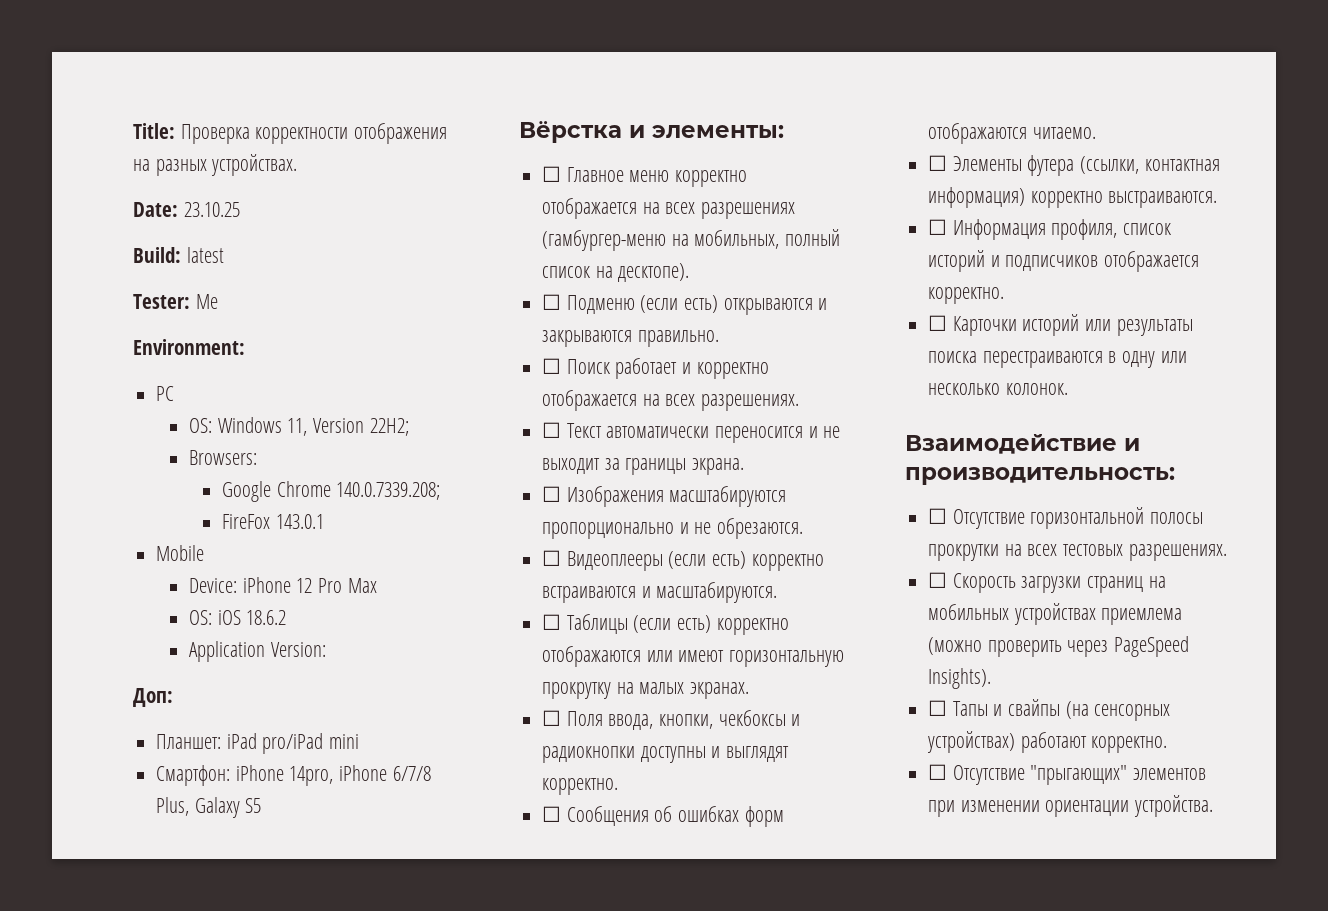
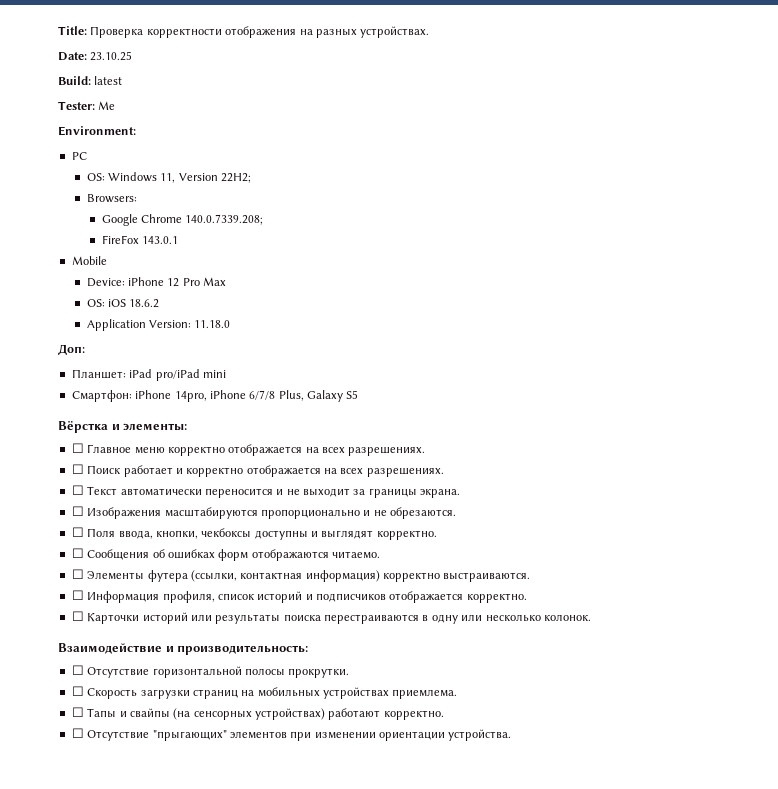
(326, 649) none -> [194,320,231,328] 11.18.0
[701,202,796,219] [542,229,841,251] [542,263,690,282] [542,294,828,315] [542,330,719,347] разрешениях (гамбургер-меню на мобильных, полный список на десктопе). // ☐ Подменю (если есть) открываются и закрываются правильно. -> [348,447,426,456] разрешениях.
[542,550,824,571] [542,582,778,603] [542,614,789,635] [542,646,845,667] [542,682,750,699] // ☐ Видеоплееры (если есть) корректно встраиваются и масштабируются. // ☐ Таблицы (если есть) корректно отображаются или имеют горизонтальную прокрутку на малых экранах. -> (456, 513) none
[791,714,801,726] [542,746,636,763] и радиокнопки -> (252, 533) none
[928,544,1227,561] прокрутки на всех тестовых разрешениях. -> [288,668,350,678] прокрутки.
[1101,608,1183,625] [928,636,1190,657] [928,668,992,689] приемлема (можно проверить через PageSpeed Insights). -> [392,689,458,699] приемлема.

